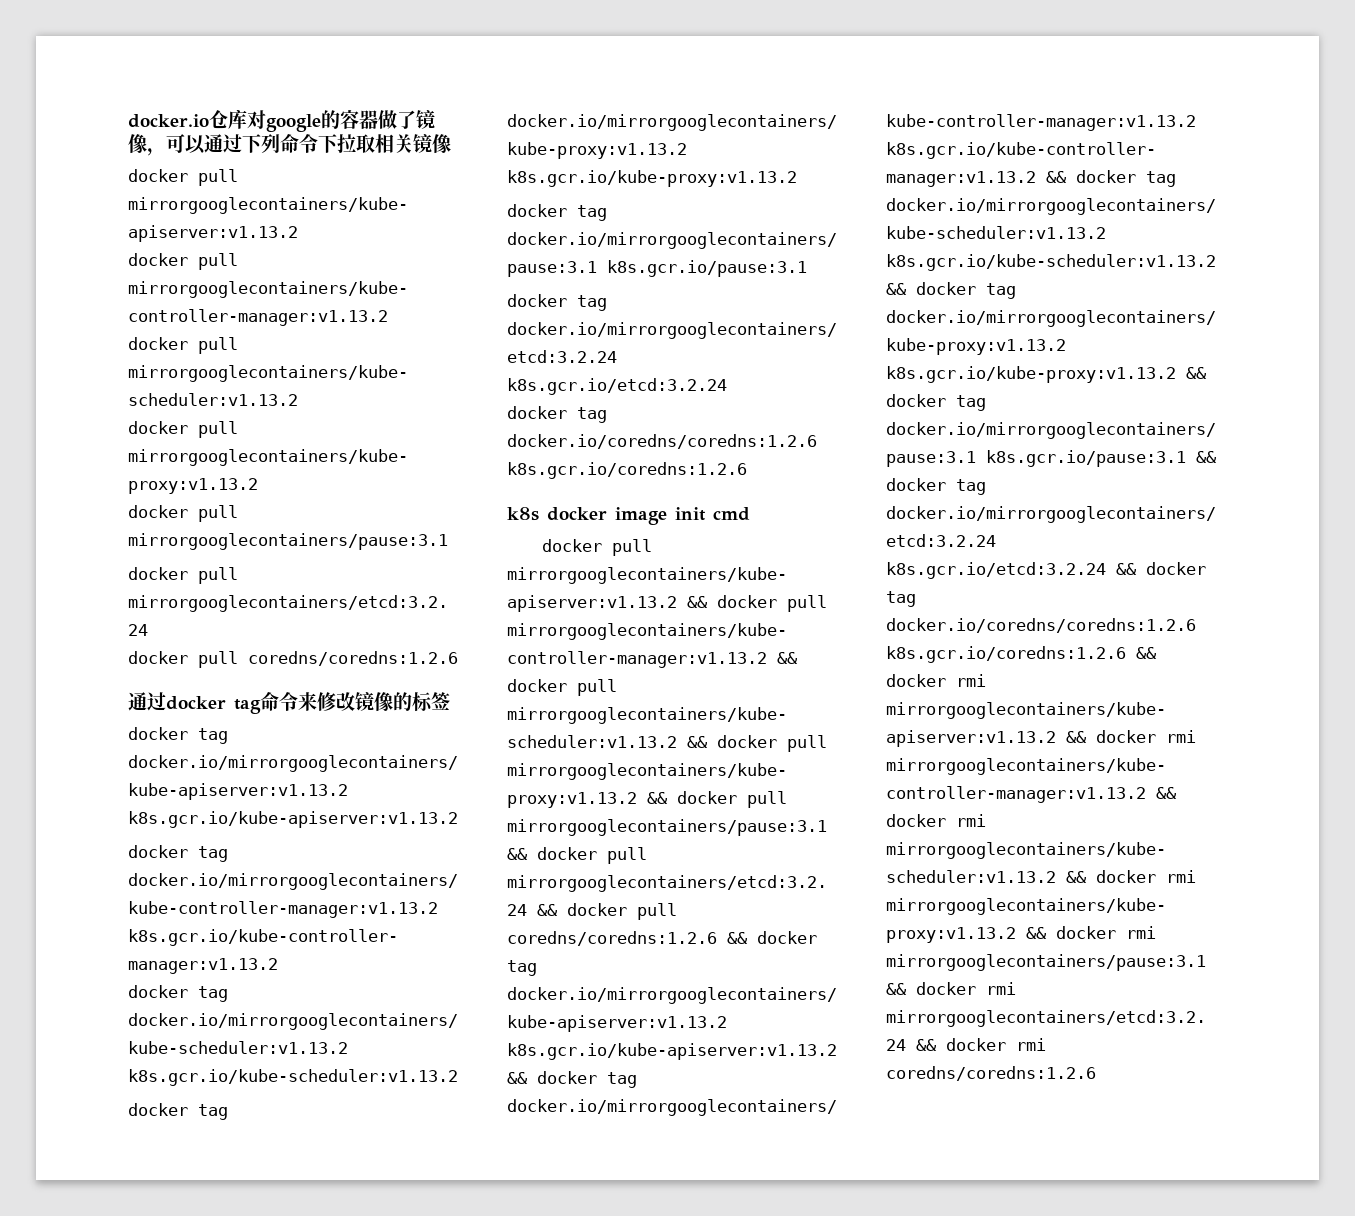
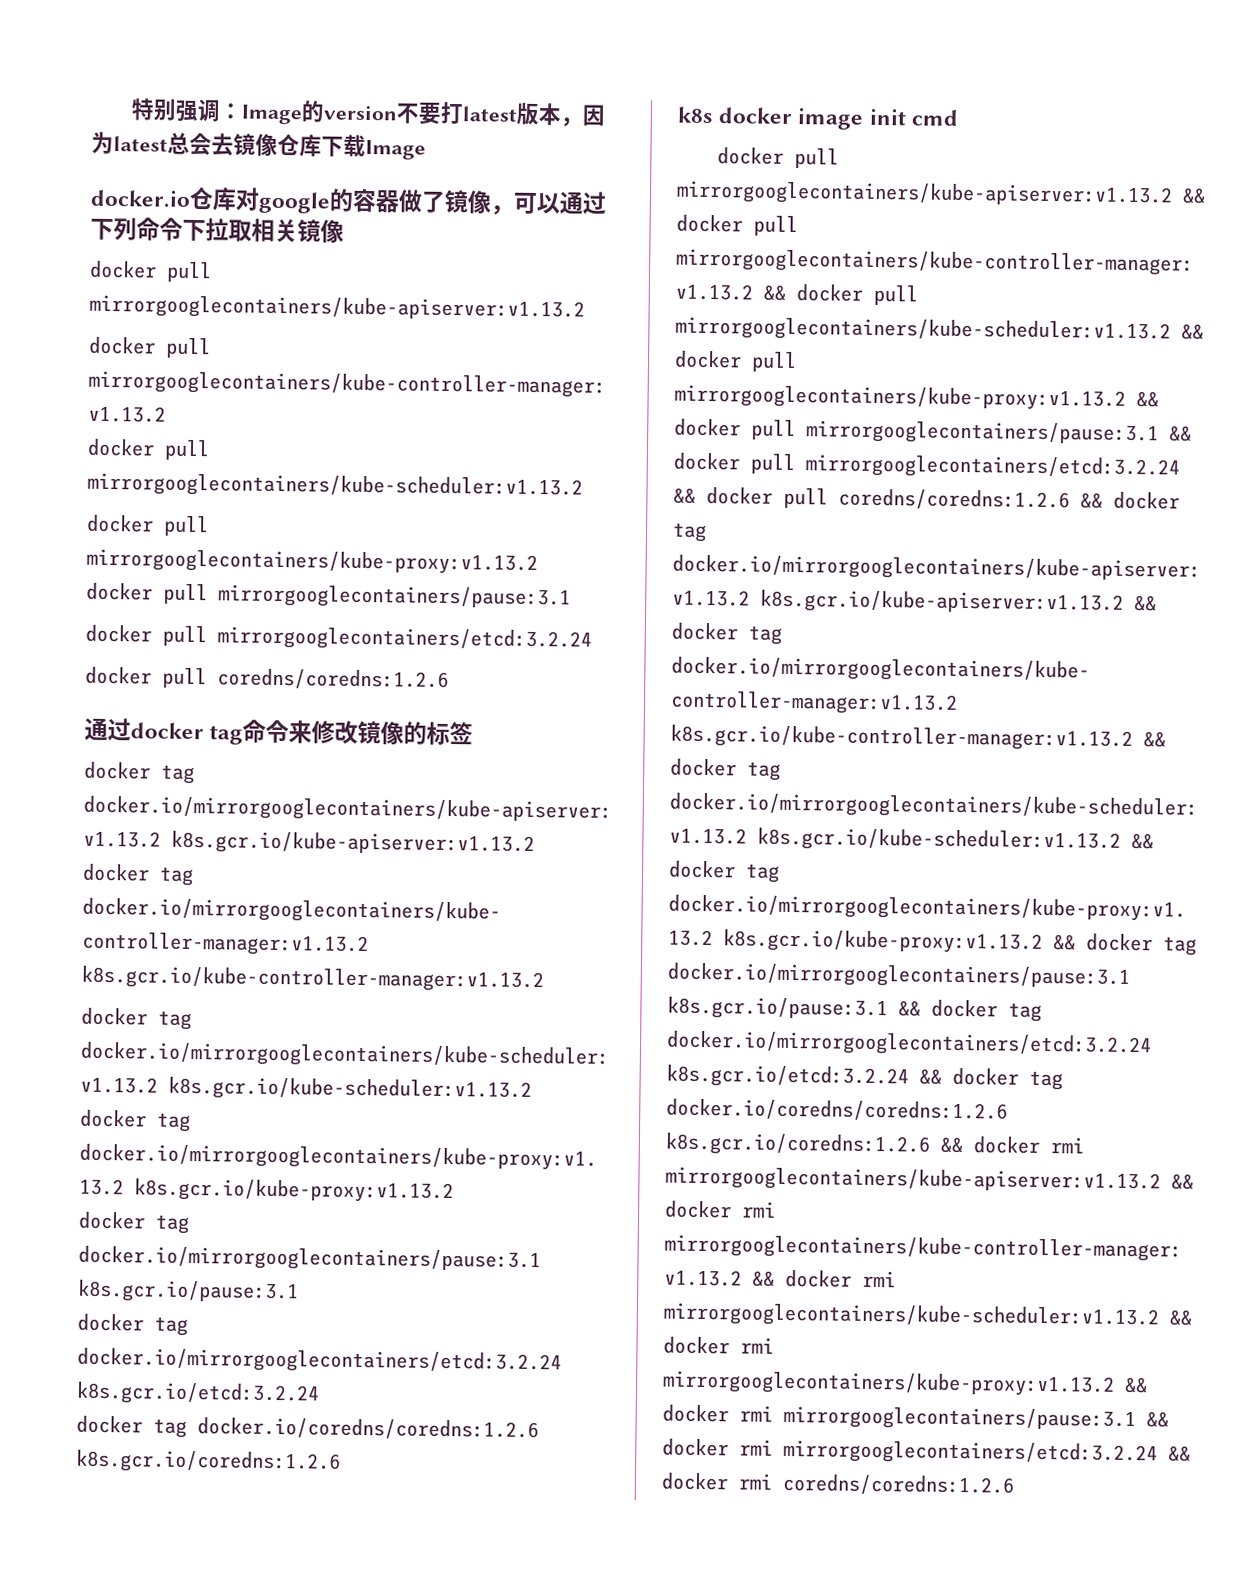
(128, 121) none -> [131,98,607,127] [91,131,426,160] 特别强调：Image的version不要打latest版本，因为latest总会去镜像仓库下载Image //

